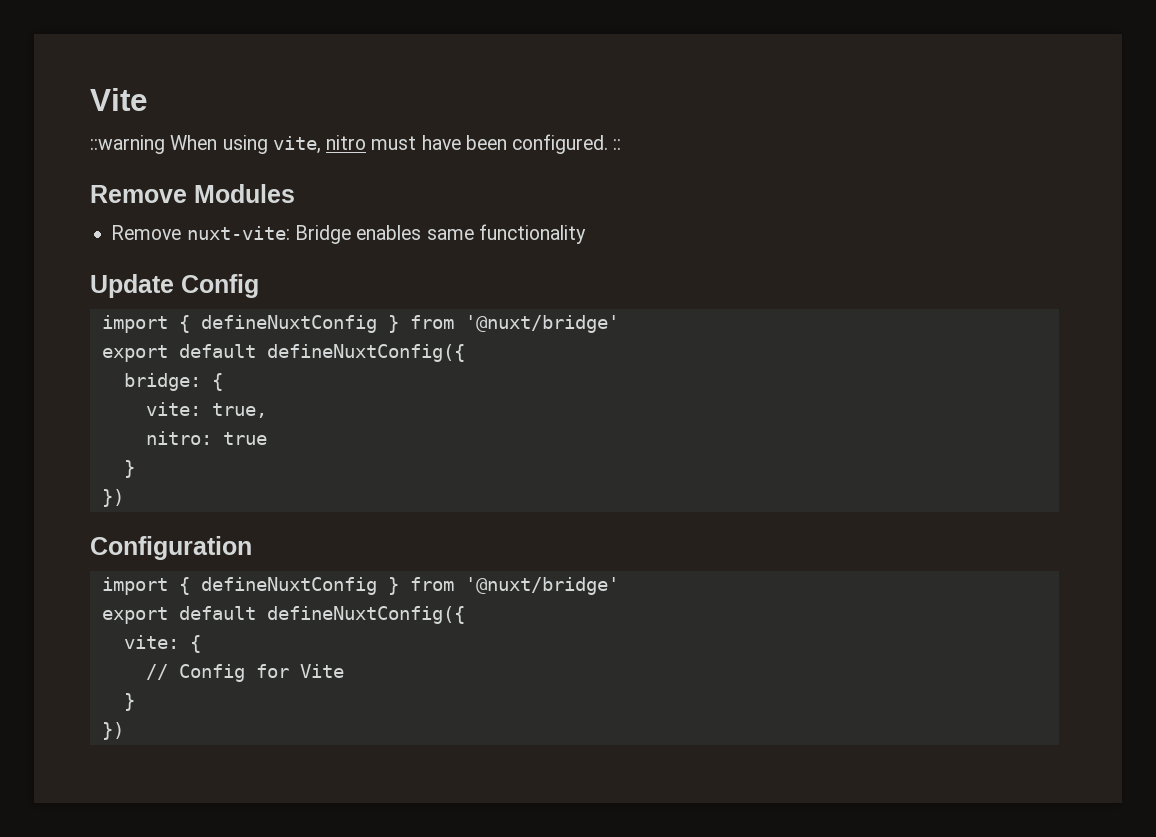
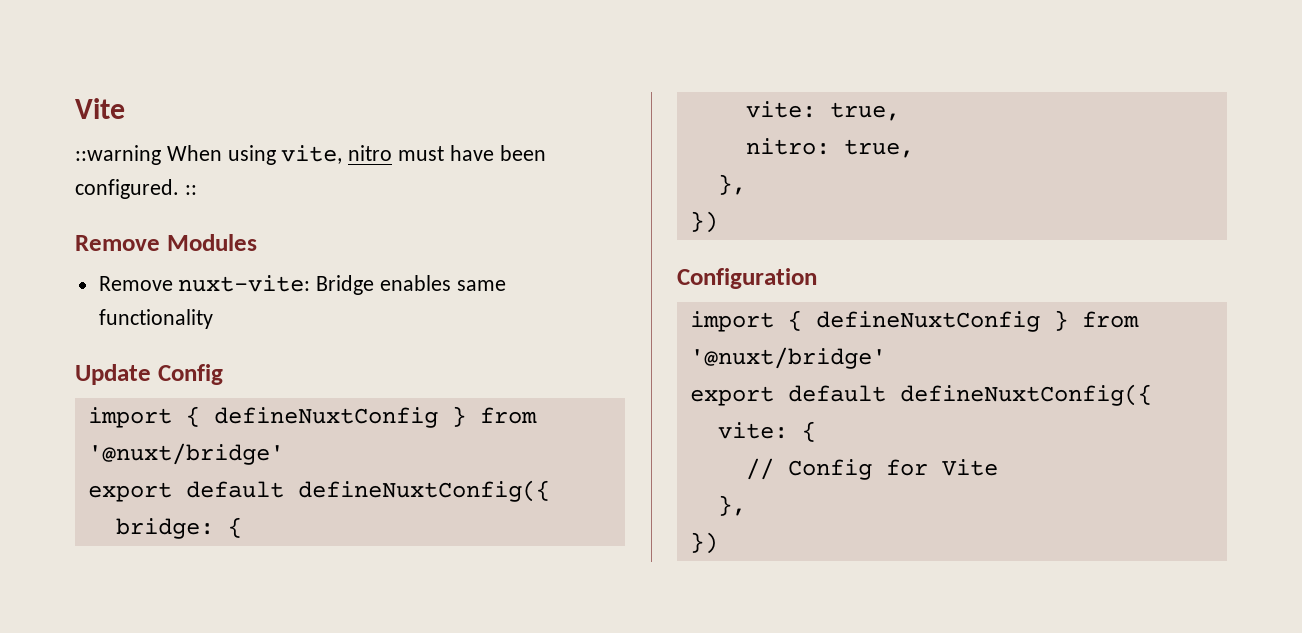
[222,432,267,445] [123,460,135,478] true // } -> [843,139,914,158] [717,174,746,195] true, // },
[123,693,135,711] } -> [717,495,746,516] },

